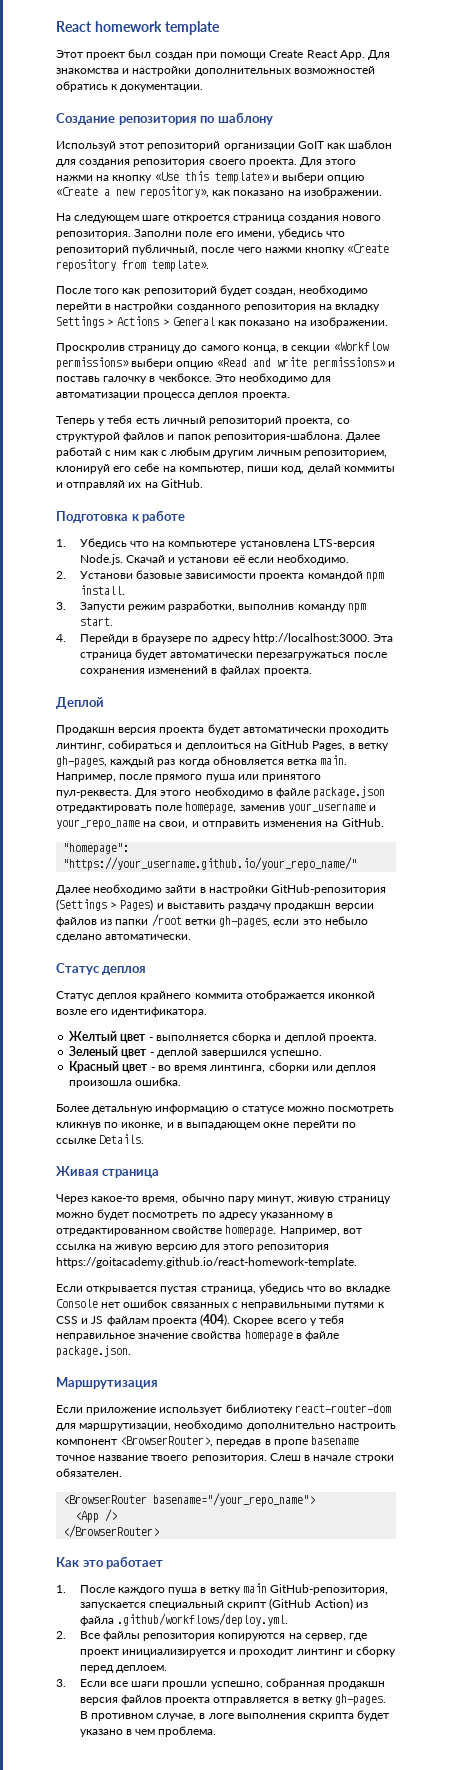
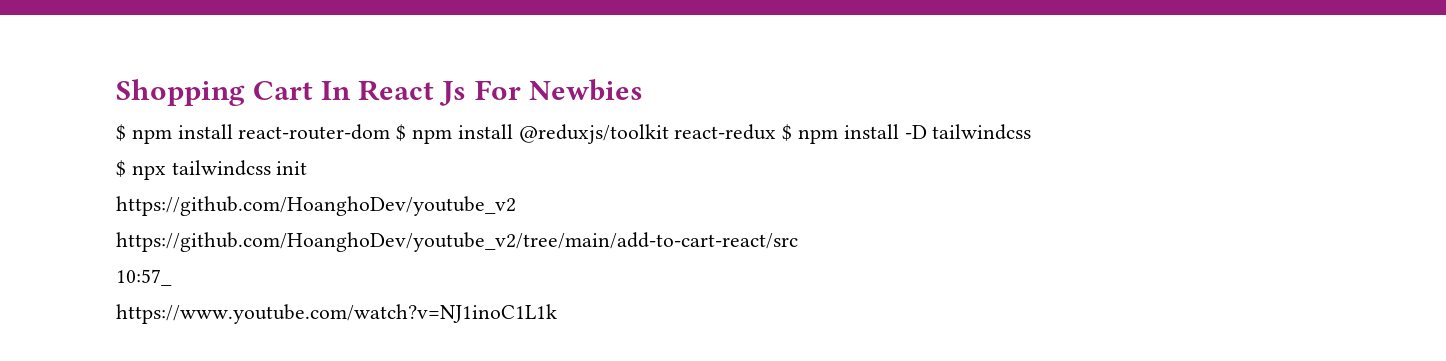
[56,21,220,35] [56,49,391,60] [56,66,375,76] [56,81,204,92] [56,112,273,125] [56,140,393,151] [56,157,357,167] [56,171,365,184] [56,186,382,199] [56,213,382,223] [56,228,346,239] [56,244,390,255] [56,259,209,272] [56,285,369,296] [56,302,381,312] [56,316,388,328] [56,342,389,353] [56,357,395,370] [56,373,332,384] [56,392,290,400] [56,415,350,426] [56,431,381,442] [56,447,387,458] [56,463,395,474] [56,479,203,490] [56,510,186,523] [56,538,375,549] [79,554,349,565] [56,570,384,582] [79,585,125,595] [56,601,366,613] [79,617,113,626] [56,633,393,644] [79,649,387,660] [79,666,312,676] [56,697,104,709] [56,724,390,735] [56,740,389,751] [56,755,348,768] [56,772,322,782] [56,786,386,799] [56,802,377,814] [56,818,384,830] [63,843,130,855] [63,857,358,871] [56,884,387,895] [56,899,374,911] [56,914,368,928] [56,934,192,942] [56,963,147,975] [56,990,376,1001] [56,1007,208,1017] [69,1031,377,1043] [69,1046,323,1058] [69,1061,377,1073] [69,1077,182,1088] [56,1104,395,1114] [56,1120,356,1130] [56,1134,145,1144] [56,1166,160,1178] [56,1193,391,1204] [56,1209,334,1220] [56,1225,362,1237] [56,1244,330,1252] [56,1257,357,1268] [56,1283,390,1294] [56,1299,385,1310] [56,1314,345,1326] [56,1330,340,1342] [56,1345,131,1358] [56,1377,158,1389] [56,1404,391,1415] [56,1420,396,1431] [56,1436,360,1447] [56,1453,394,1463] [56,1468,122,1477] [63,1493,316,1507] [75,1509,118,1523] [63,1525,160,1538] [56,1556,164,1569] [56,1583,388,1595] [79,1598,368,1610] [79,1613,288,1627] [56,1631,367,1641] [79,1646,396,1657] [79,1665,167,1673] [56,1678,385,1689] [79,1694,386,1706] [79,1710,390,1721] [79,1726,217,1737] React homework template // Этот проект был создан при помощи Create React App. Для знакомства и настройки дополнительных возможностей обратись к документации. // Создание репозитория по шаблону // Используй этот репозиторий организации GoIT как шаблон для создания репозитория своего проекта. Для этого нажми на кнопку «Use this template» и выбери опцию «Create a new repository», как показано на изображении. // На следующем шаге откроется страница создания нового репозитория. Заполни поле его имени, убедись что репозиторий публичный, после чего нажми кнопку «Create repository from template». // После того как репозиторий будет создан, необходимо перейти в настройки созданного репозитория на вкладку Settings > Actions > General как показано на изображении. // Проскролив страницу до самого конца, в секции «Workflow permissions» выбери опцию «Read and write permissions» и поставь галочку в чекбоксе. Это необходимо для автоматизации процесса деплоя проекта. // Теперь у тебя есть личный репозиторий проекта, со структурой файлов и папок репозитория-шаблона. Далее работай с ним как с любым другим личным репозиторием, клонируй его себе на компьютер, пиши код, делай коммиты и отправляй их на GitHub. // Подготовка к работе // 1. Убедись что на компьютере установлена LTS-версия Node.js. Скачай и установи её если необходимо. // 2. Установи базовые зависимости проекта командой npm install. // 3. Запусти режим разработки, выполнив команду npm start. // 4. Перейди в браузере по адресу http://localhost:3000. Эта страница будет автоматически перезагружаться после сохранения изменений в файлах проекта. // Деплой // Продакшн версия проекта будет автоматически проходить линтинг, собираться и деплоиться на GitHub Pages, в ветку gh-pages, каждый раз когда обновляется ветка main. Например, после прямого пуша или принятого пул-реквеста. Для этого необходимо в файле package.json отредактировать поле homepage, заменив your_username и your_repo_name на свои, и отправить изменения на GitHub. // "homepage": "https://your_username.github.io/your_repo_name/" // Далее необходимо зайти в настройки GitHub-репозитория (Settings > Pages) и выставить раздачу продакшн версии файлов из папки /root ветки gh-pages, если это небыло сделано автоматически. // Статус деплоя // Статус деплоя крайнего коммита отображается иконкой возле его идентификатора. // Желтый цвет - выполняется сборка и деплой проекта. // Зеленый цвет - деплой завершился успешно. // Красный цвет - во время линтинга, сборки или деплоя произошла ошибка. // Более детальную информацию о статусе можно посмотреть кликнув по иконке, и в выпадающем окне перейти по ссылке Details. // Живая страница // Через какое-то время, обычно пару минут, живую страницу можно будет посмотреть по адресу указанному в отредактированном свойстве homepage. Например, вот ссылка на живую версию для этого репозитория https://goitacademy.github.io/react-homework-template. // Если открывается пустая страница, убедись что во вкладке Console нет ошибок связанных с неправильными путями к CSS и JS файлам проекта (404). Скорее всего у тебя неправильное значение свойства homepage в файле package.json. // Маршрутизация // Если приложение использует библиотеку react-router-dom для маршрутизации, необходимо дополнительно настроить компонент <BrowserRouter>, передав в пропе basename точное название твоего репозитория. Слеш в начале строки обязателен. // <BrowserRouter basename="/your_repo_name"> // <App /> // </BrowserRouter> // Как это работает // 1. После каждого пуша в ветку main GitHub-репозитория, запускается специальный скрипт (GitHub Action) из файла .github/workflows/deploy.yml. // 2. Все файлы репозитория копируются на сервер, где проект инициализируется и проходит линтинг и сборку перед деплоем. // 3. Если все шаги прошли успешно, собранная продакшн версия файлов проекта отправляется в ветку gh-pages. В противном случае, в логе выполнения скрипта будет указано в чем проблема. -> [116,79,643,106] [116,124,1032,144] [116,160,308,180] [116,196,516,216] [116,232,798,252] [116,269,172,286] [116,304,557,324] Shopping Cart In React Js For Newbies // $ npm install react-router-dom $ npm install @reduxjs/toolkit react-redux $ npm install -D tailwindcss // $ npx tailwindcss init // https://github.com/HoanghoDev/youtube_v2 // https://github.com/HoanghoDev/youtube_v2/tree/main/add-to-cart-react/src // 10:57_ // https://www.youtube.com/watch?v=NJ1inoC1L1k

